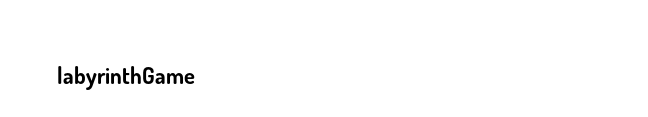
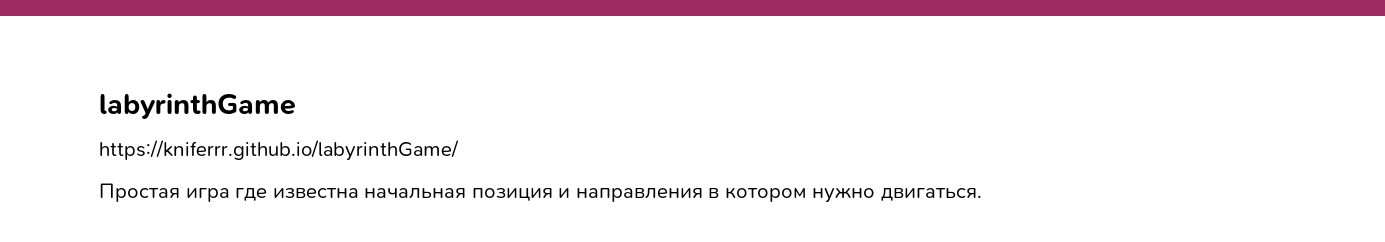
(195, 78) none -> [99,140,459,161] [99,183,982,203] // https://kniferrr.github.io/labyrinthGame/ // Простая игра где известна начальная позиция и направления в котором нужно двигаться.

